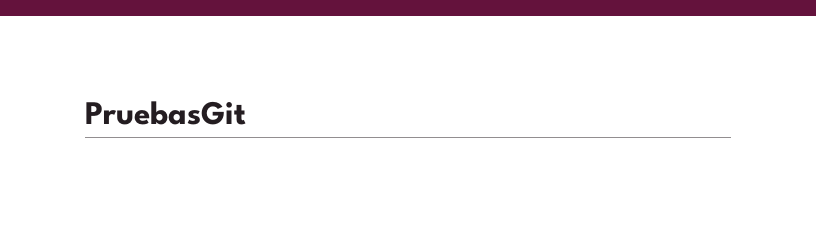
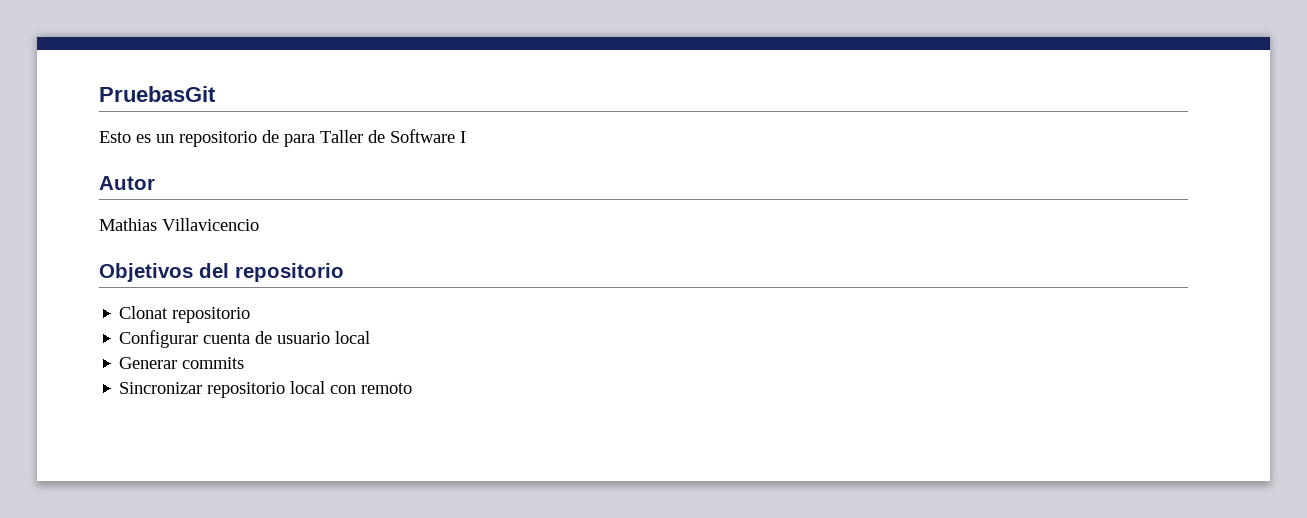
(246, 113) none -> [99,129,466,147] [99,176,155,190] [99,218,259,231] [99,263,344,282] [119,306,251,323] [119,330,371,348] [119,357,245,369] [119,381,413,398] // Esto es un repositorio de para Taller de Software I // Autor // Mathias Villavicencio // Objetivos del repositorio // Clonat repositorio // Configurar cuenta de usuario local // Generar commits // Sincronizar repositorio local con remoto

